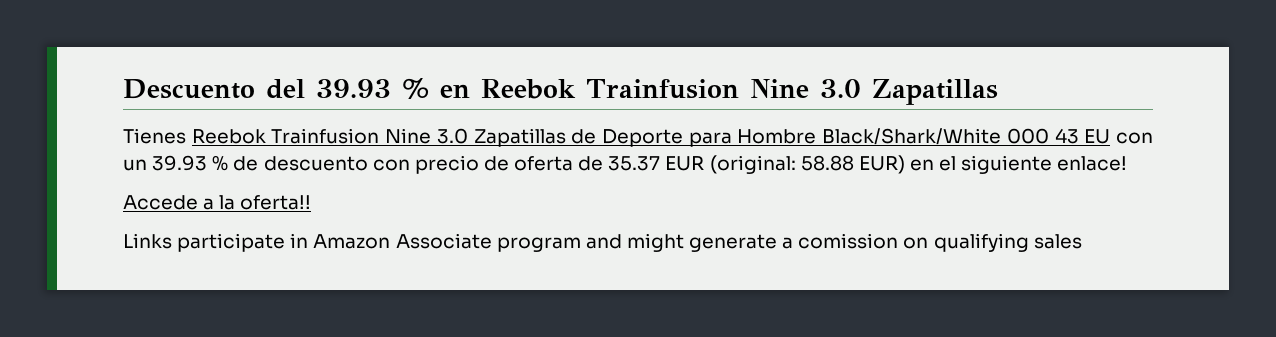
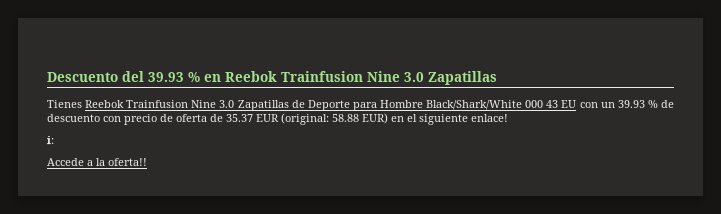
(1128, 163) none -> [47,136,54,145] // ℹ:
[123,233,1082,252] // Links participate in Amazon Associate program and might generate a comission on qualifying sales -> (147, 162) none

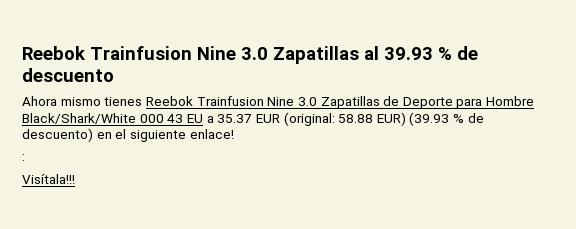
[47,71,497,85] [47,100,82,108] Descuento del 39.93 % en Reebok Trainfusion Nine 3.0 Zapatillas // Tienes -> [22,46,478,64] [22,68,114,82] [22,96,143,106] Reebok Trainfusion Nine 3.0 Zapatillas al 39.93 % de descuento // Ahora mismo tienes
[579,100,674,108] [47,114,223,125] con un 39.93 % de descuento con precio de oferta de -> [206,116,214,123] a
(388, 118) none -> [409,112,484,126] [22,128,93,142] (39.93 % de descuento)
[47,136,54,145] [47,158,147,166] ℹ: // Accede a la oferta!! -> [22,154,25,161] [22,174,75,184] : // Visítala!!!

